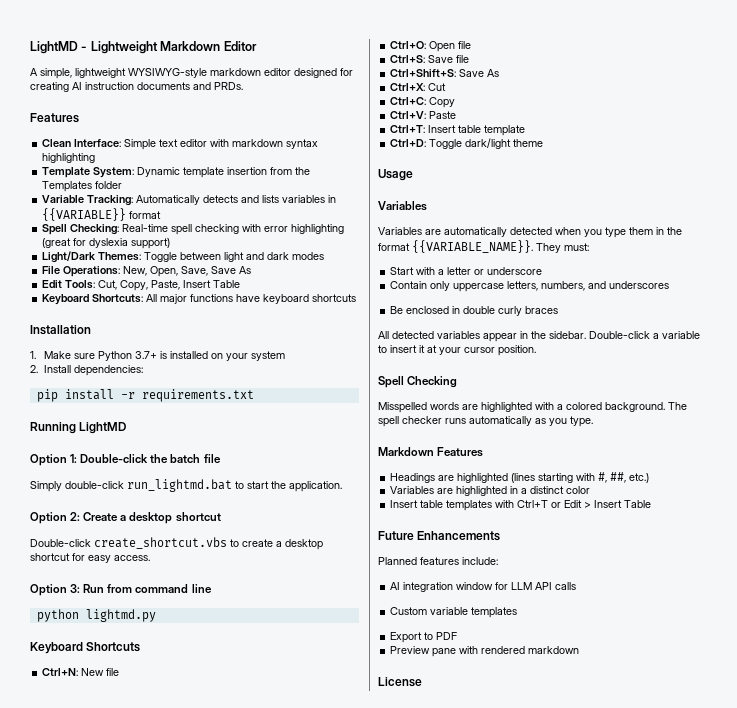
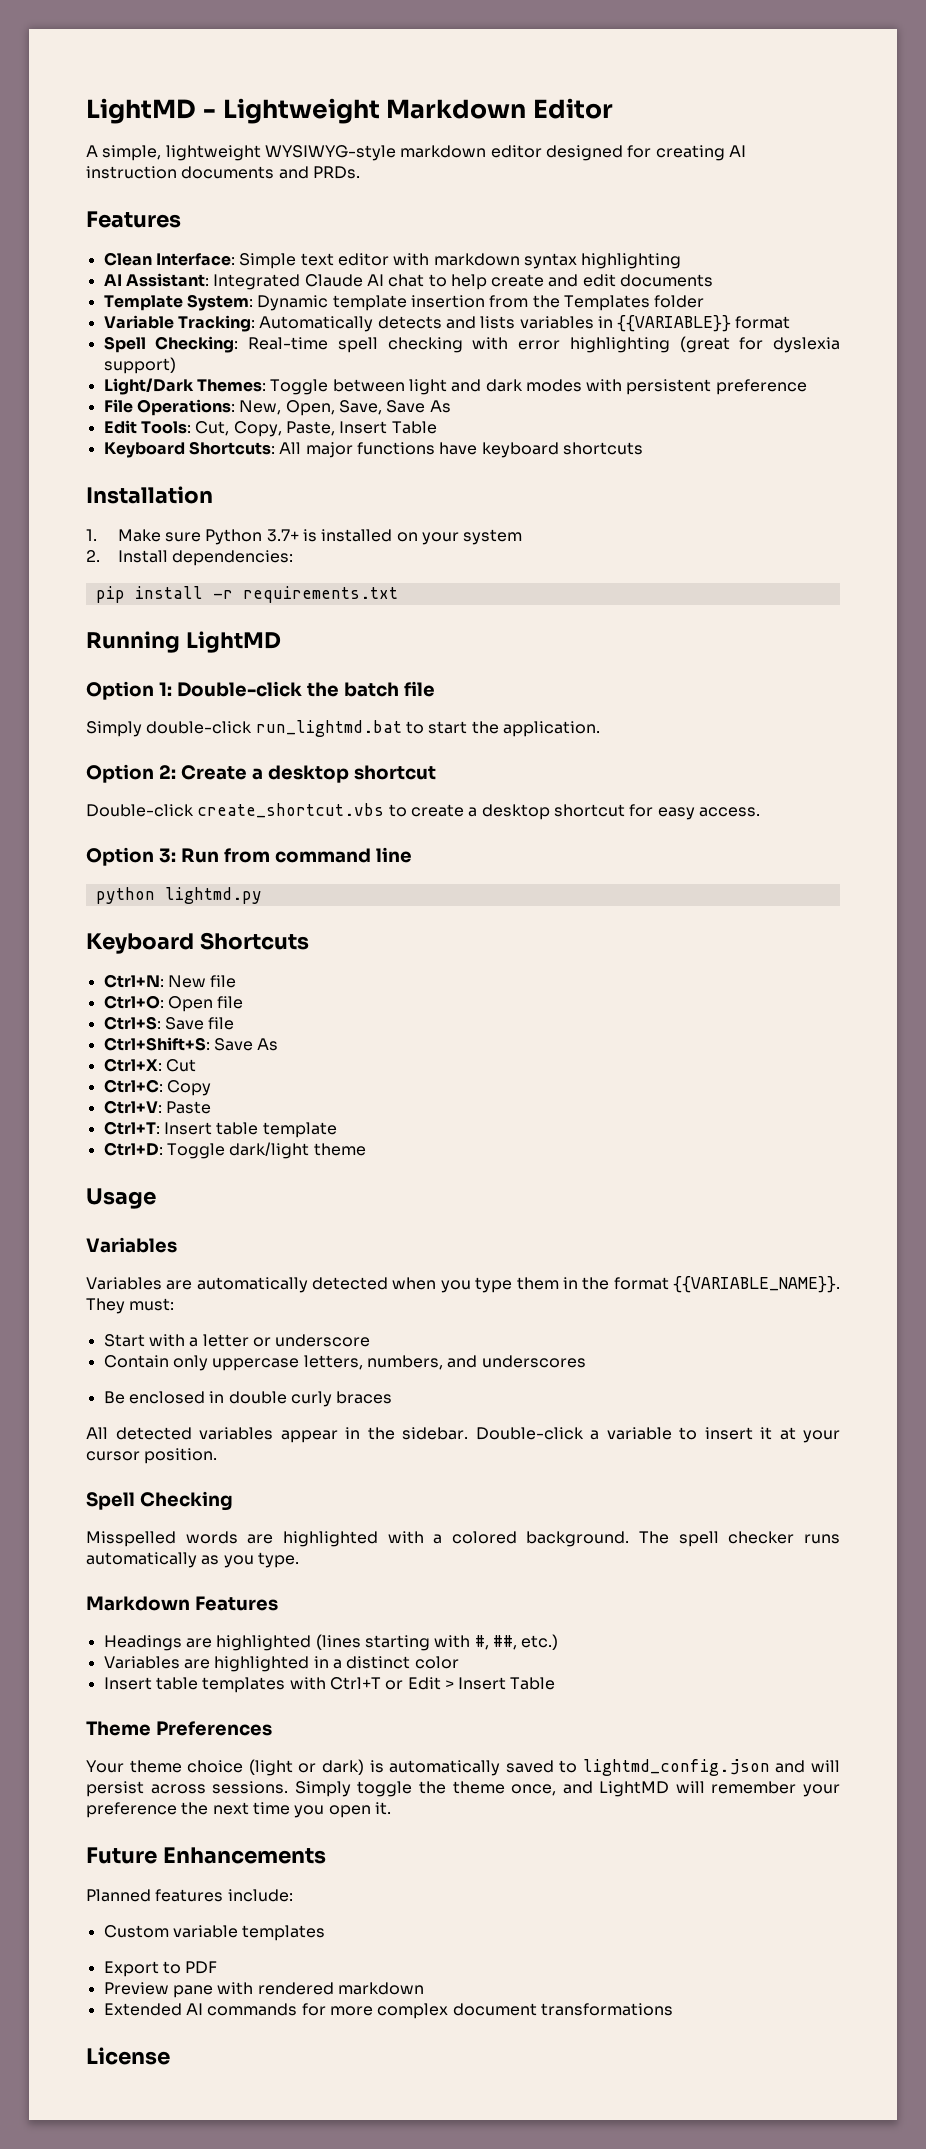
(96, 158) none -> [103,273,714,290] // AI Assistant: Integrated Claude AI chat to help create and edit documents
(325, 256) none -> [586,379,807,395] with persistent preference
(652, 504) none -> [86,1721,272,1736] [86,1759,840,1776] [86,1781,840,1797] [86,1802,391,1818] // Theme Preferences // Your theme choice (light or dark) is automatically saved to lightmd_config.json and will persist across sessions. Simply toggle the theme once, and LightMD will remember your preference the next time you open it.
[390,582,577,592] // AI integration window for LLM API calls -> (293, 1895) none
(580, 650) none -> [103,2003,673,2019] // Extended AI commands for more complex document transformations

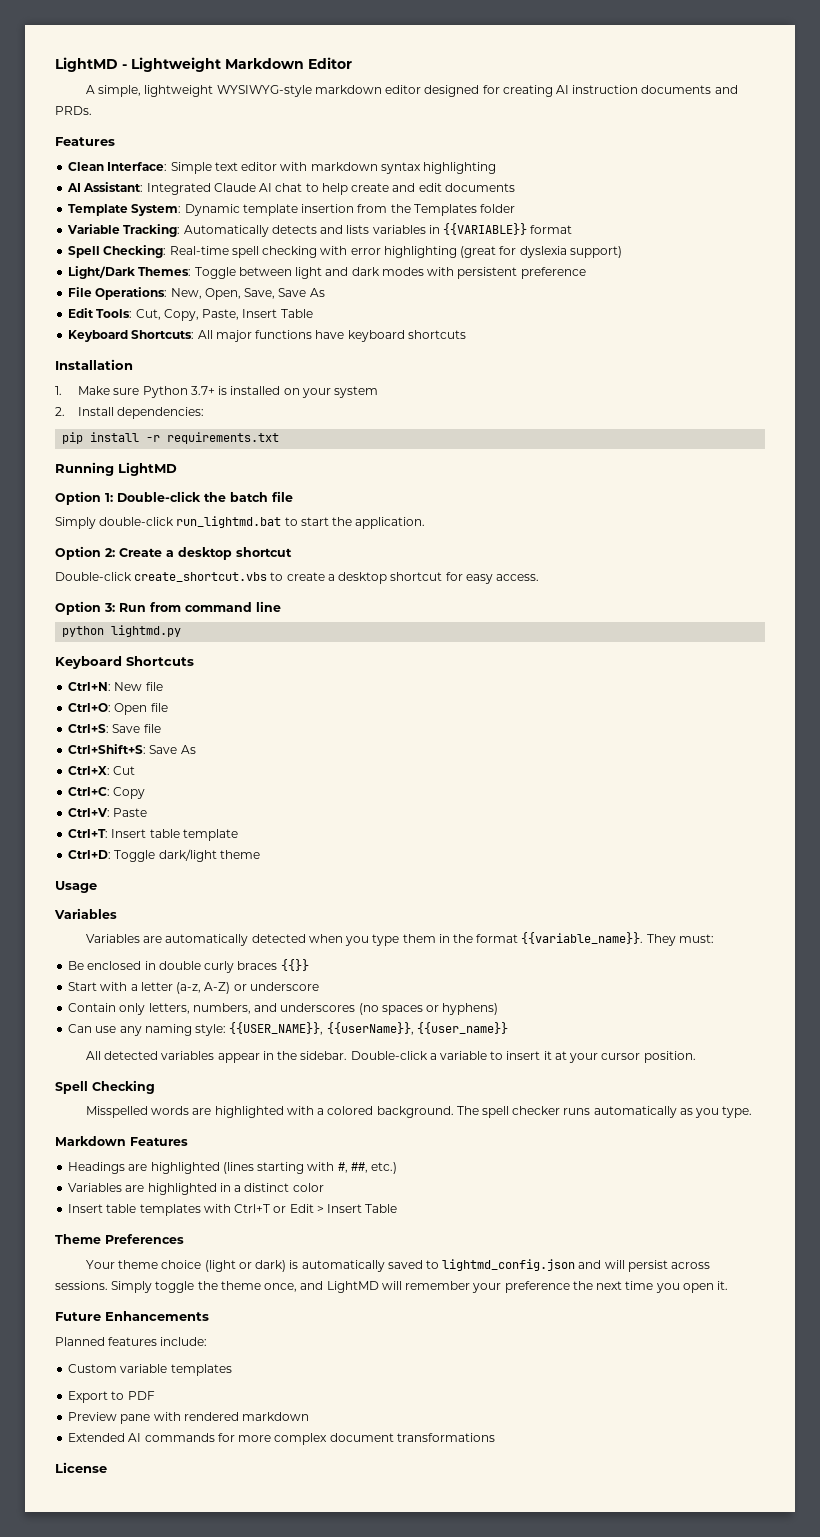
[673,1276,841,1293] {{VARIABLE_NAME}}. -> [521,932,644,944] {{variable_name}}.
[103,1334,371,1347] [103,1355,586,1371] // Start with a letter or underscore // Contain only uppercase letters, numbers, and underscores -> (714, 938) none
(393, 1397) none -> [280,959,309,971] [68,982,319,994] [68,1003,499,1015] [68,1022,508,1036] {{}} // Start with a letter (a-z, A-Z) or underscore // Contain only letters, numbers, and underscores (no spaces or hyphens) // Can use any naming style: {{USER_NAME}}, {{userName}}, {{user_name}}

